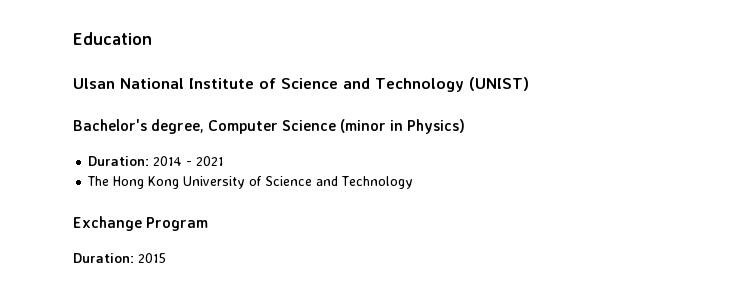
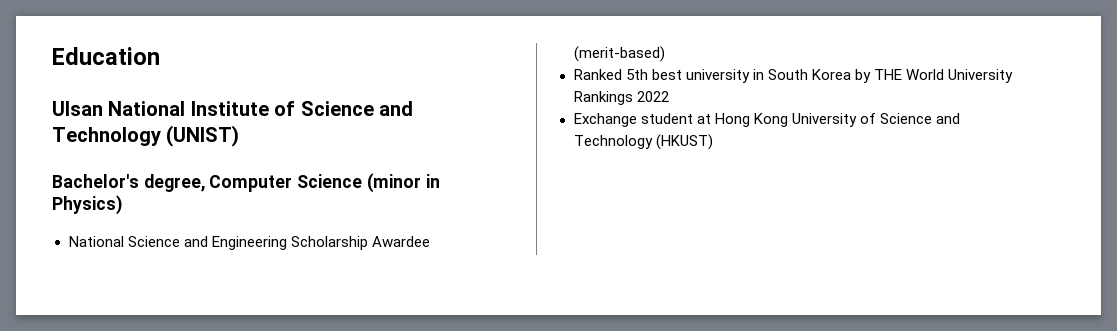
[88,156,224,166] [87,176,110,186] Duration: 2014 - 2021 // The -> [68,236,430,250] [573,46,665,62] [573,69,1014,83] [573,91,669,105] [573,113,711,127] National Science and Engineering Scholarship Awardee (merit-based) // Ranked 5th best university in South Korea by THE World University Rankings 2022 // Exchange student at
[73,216,209,231] [73,253,166,263] // Exchange Program // Duration: 2015 -> [655,134,713,150] (HKUST)

